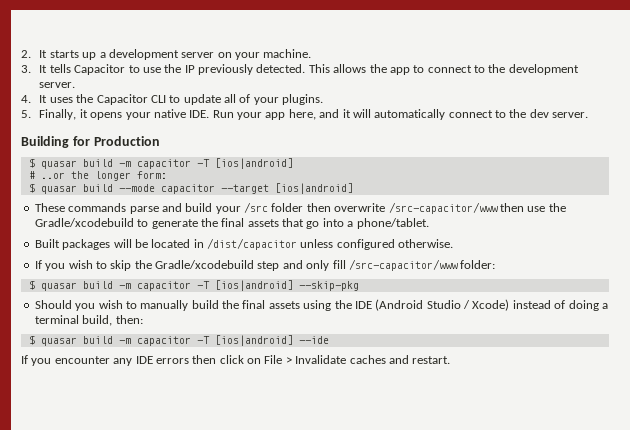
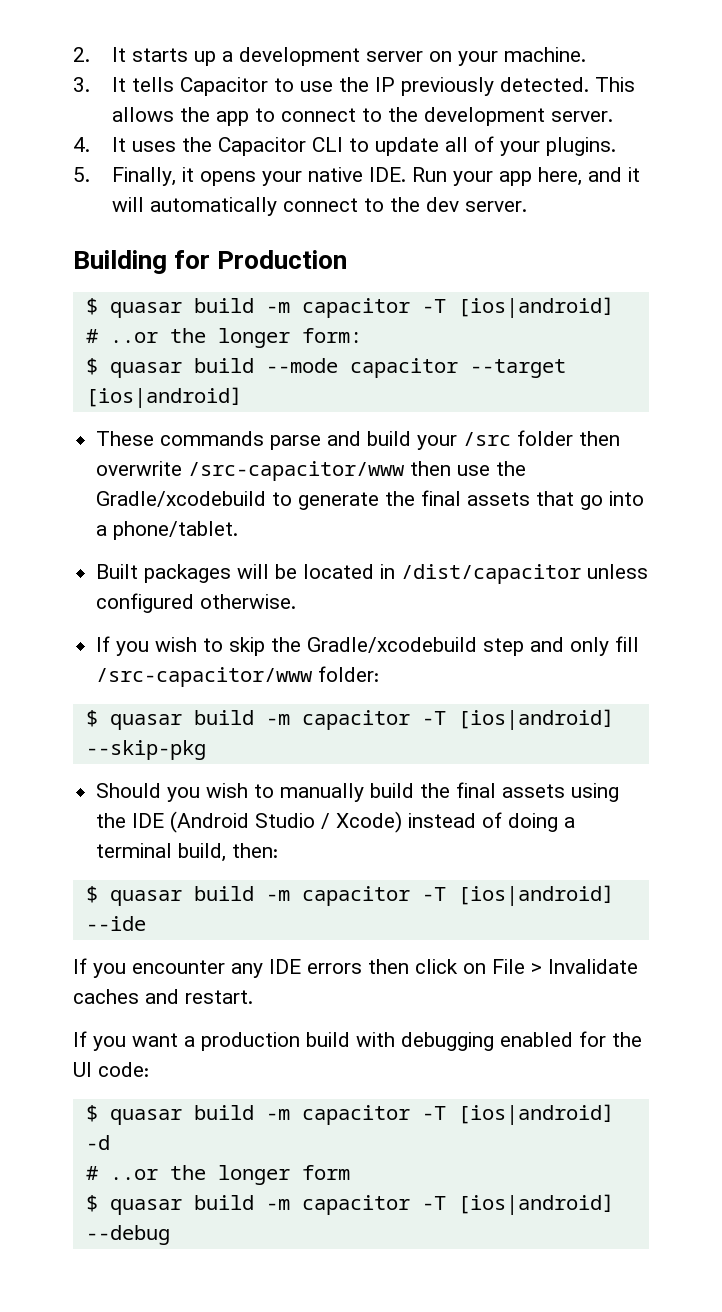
(451, 360) none -> [73,1031,642,1051] [73,1062,149,1077] [85,1104,614,1125] [85,1135,110,1150] [85,1165,350,1185] [85,1194,614,1215] [85,1225,170,1245] // If you want a production build with debugging enabled for the UI code: // $ quasar build -m capacitor -T [ios|android] -d // # ..or the longer form // $ quasar build -m capacitor -T [ios|android] --debug

